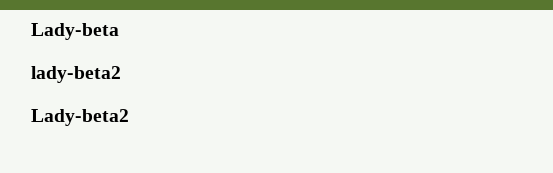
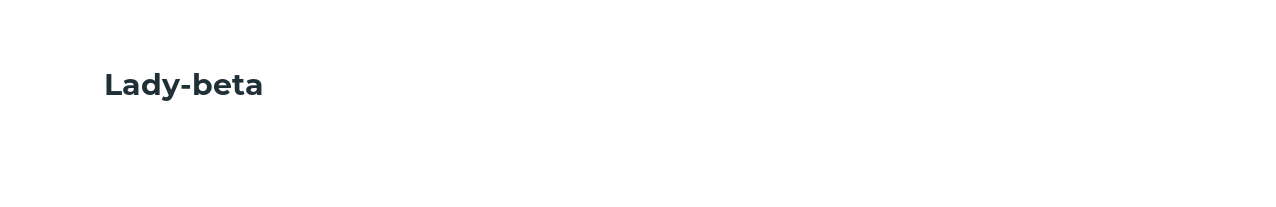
[31,66,121,83] [31,109,129,126] // lady-beta2 // Lady-beta2 -> (264, 87) none

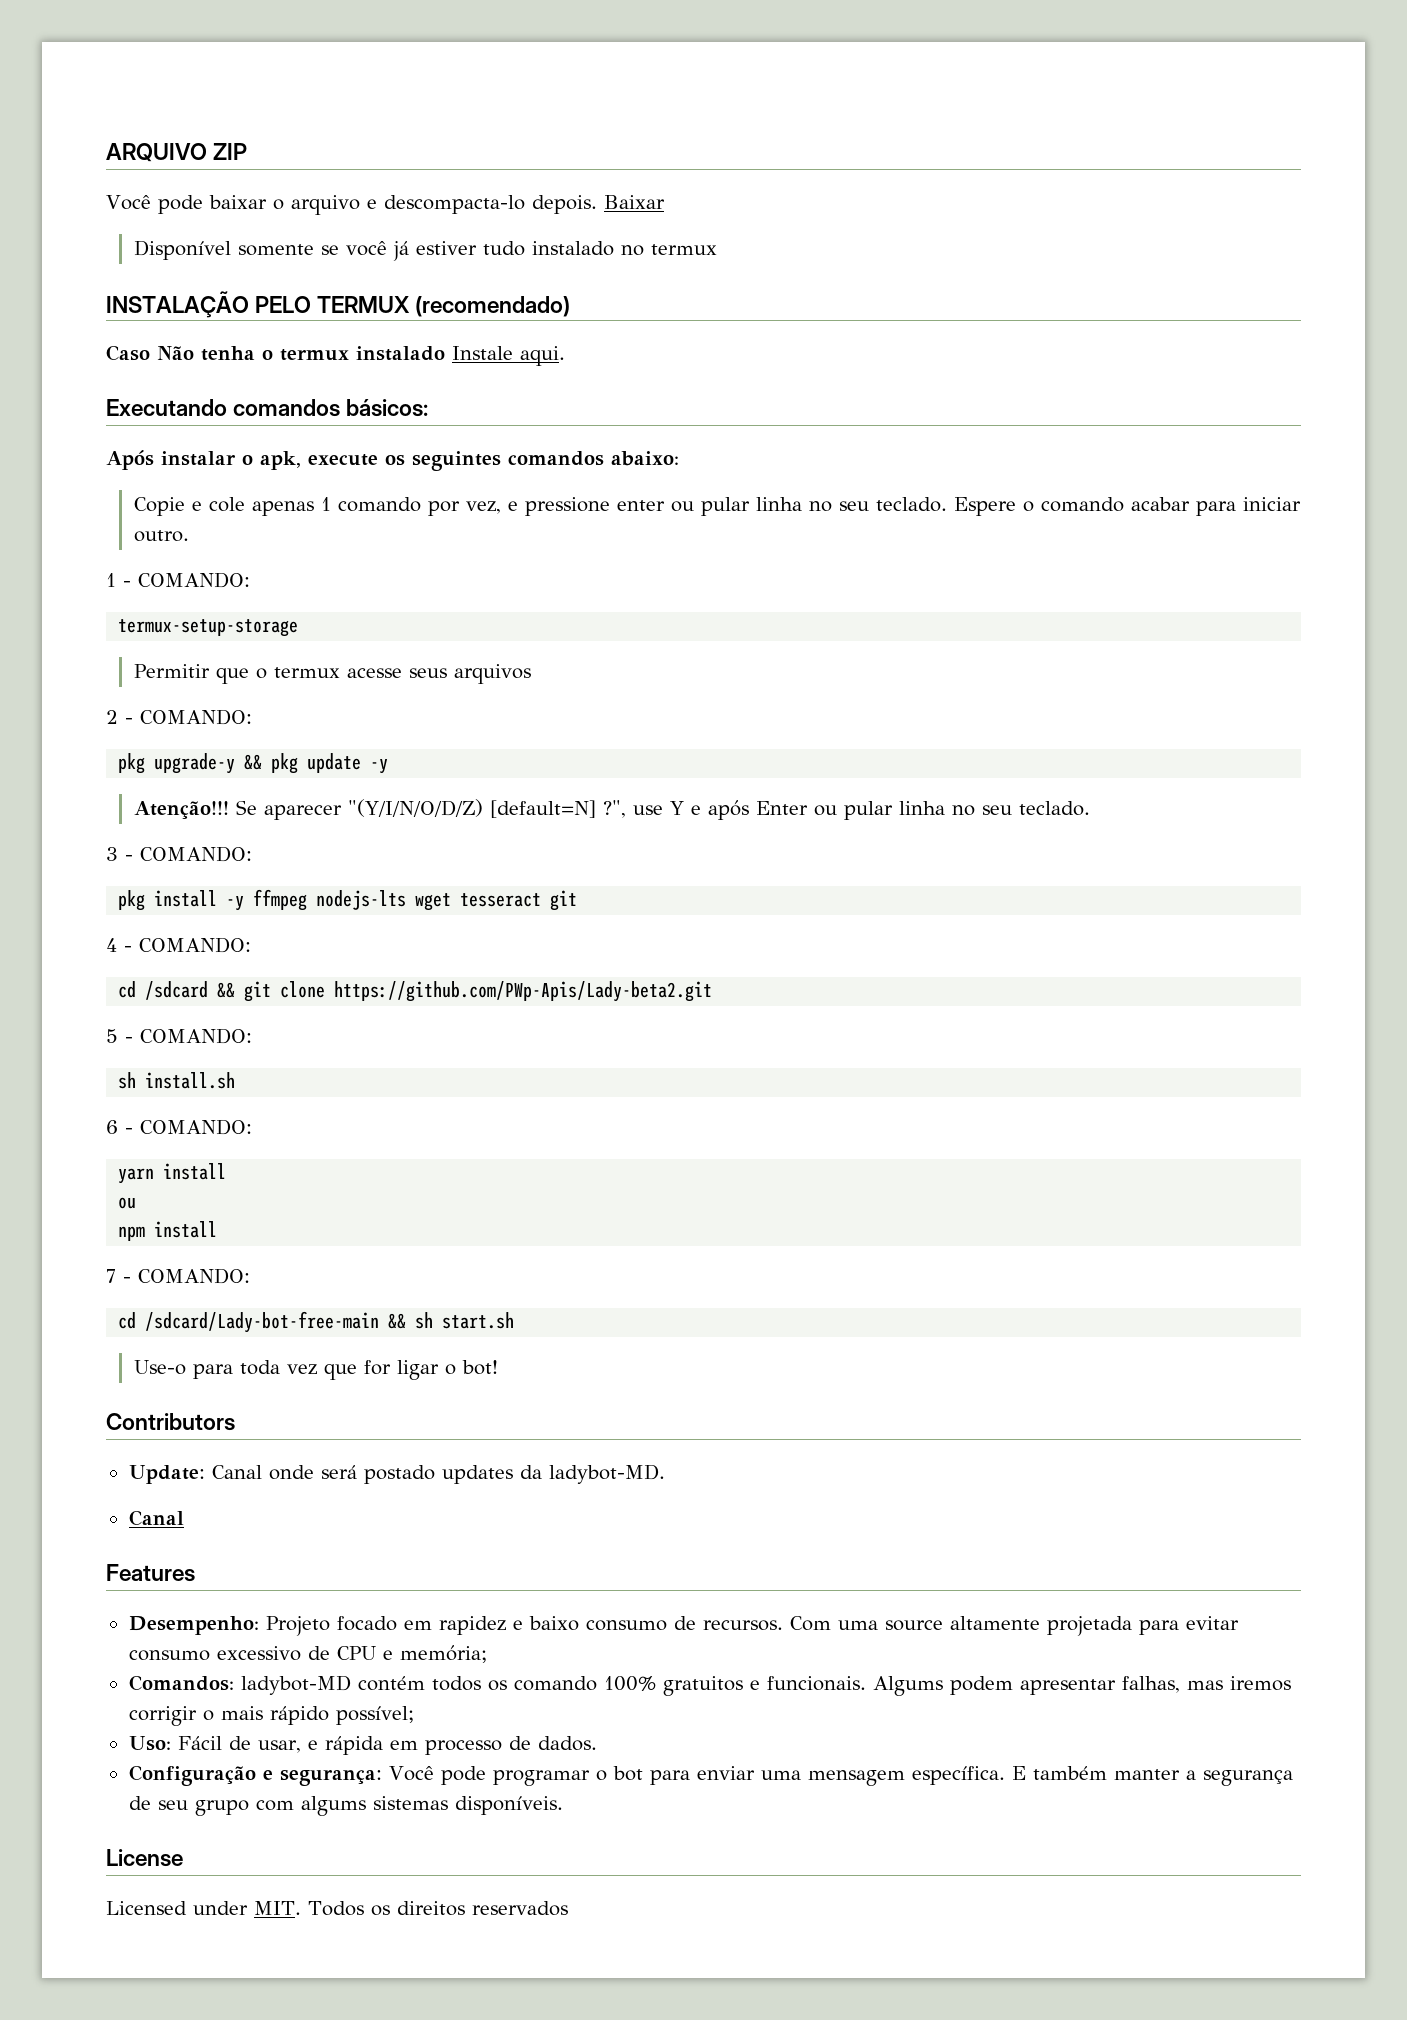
[104,73,264,101] Lady-beta -> [106,143,248,162] [106,195,665,215] [133,240,717,261] [106,291,571,318] [106,345,565,366] [106,399,429,417] [106,450,679,471] [133,497,1301,516] [133,530,189,542] [106,572,250,588] [118,619,299,637] [133,664,531,684] [106,709,252,725] [118,753,389,774] [133,799,1090,820] [106,846,252,862] [118,889,578,911] [106,937,251,953] [118,981,713,1002] [106,1028,252,1044] [118,1072,236,1089] [106,1119,252,1135] [118,1163,227,1184] [118,1197,137,1209] [118,1221,218,1241] [106,1268,250,1284] [118,1311,515,1333] [133,1360,498,1380] [106,1413,235,1431] [128,1464,665,1484] [128,1510,184,1526] [106,1564,195,1582] [128,1616,1239,1636] [128,1645,487,1663] [128,1675,1291,1696] [128,1706,414,1726] [128,1736,597,1755] [128,1765,1293,1786] [128,1796,563,1816] [106,1849,183,1867] [106,1901,568,1916] ARQUIVO ZIP // Você pode baixar o arquivo e descompacta-lo depois. Baixar // Disponível somente se você já estiver tudo instalado no termux // INSTALAÇÃO PELO TERMUX (recomendado) // Caso Não tenha o termux instalado Instale aqui. // Executando comandos básicos: // Após instalar o apk, execute os seguintes comandos abaixo: // Copie e cole apenas 1 comando por vez, e pressione enter ou pular linha no seu teclado. Espere o comando acabar para iniciar outro. // 1 - COMANDO: // termux-setup-storage // Permitir que o termux acesse seus arquivos // 2 - COMANDO: // pkg upgrade-y && pkg update -y // Atenção!!! Se aparecer "(Y/I/N/O/D/Z) [default=N] ?", use Y e após Enter ou pular linha no seu teclado. // 3 - COMANDO: // pkg install -y ffmpeg nodejs-lts wget tesseract git // 4 - COMANDO: // cd /sdcard && git clone https://github.com/PWp-Apis/Lady-beta2.git // 5 - COMANDO: // sh install.sh // 6 - COMANDO: // yarn install // ou // npm install // 7 - COMANDO: // cd /sdcard/Lady-bot-free-main && sh start.sh // Use-o para toda vez que for ligar o bot! // Contributors // Update: Canal onde será postado updates da ladybot-MD. // Canal // Features // Desempenho: Projeto focado em rapidez e baixo consumo de recursos. Com uma source altamente projetada para evitar consumo excessivo de CPU e memória; // Comandos: ladybot-MD contém todos os comando 100% gratuitos e funcionais. Algums podem apresentar falhas, mas iremos corrigir o mais rápido possível; // Uso: Fácil de usar, e rápida em processo de dados. // Configuração e segurança: Você pode programar o bot para enviar uma mensagem específica. E também manter a segurança de seu grupo com algums sistemas disponíveis. // License // Licensed under MIT. Todos os direitos reservados

